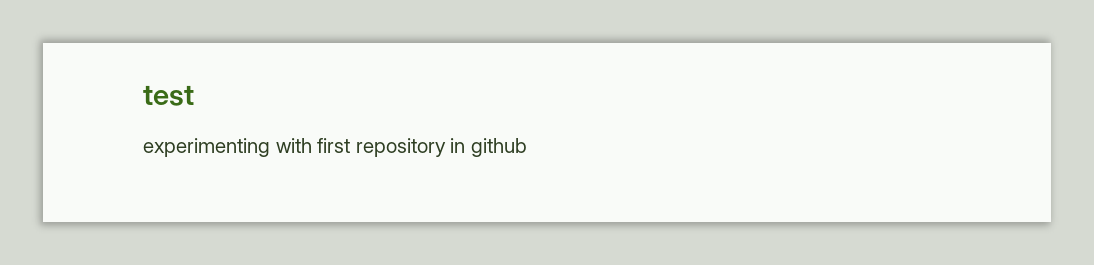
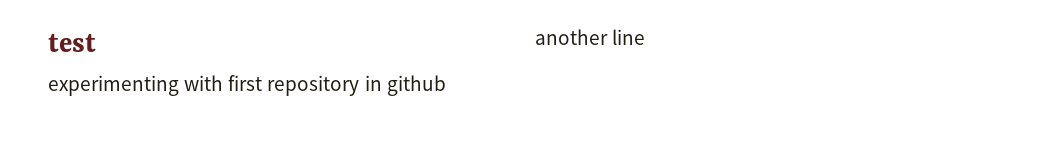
(527, 147) none -> [535,29,646,45] another line

